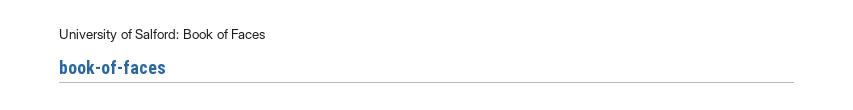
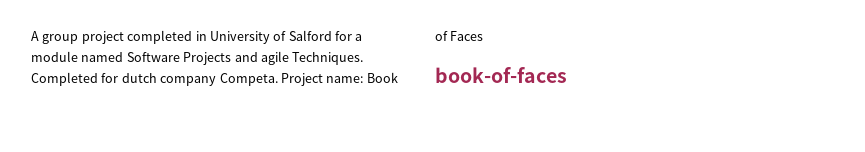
[59,29,180,42] University of Salford: -> [31,30,363,44] [31,51,364,65] [31,72,364,86] A group project completed in University of Salford for a module named Software Projects and agile Techniques. Completed for dutch company Competa. Project name:

